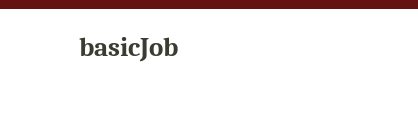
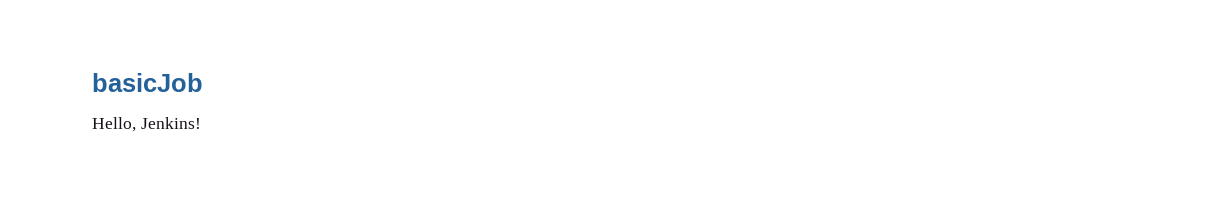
(178, 49) none -> [92,117,201,132] // Hello, Jenkins!

